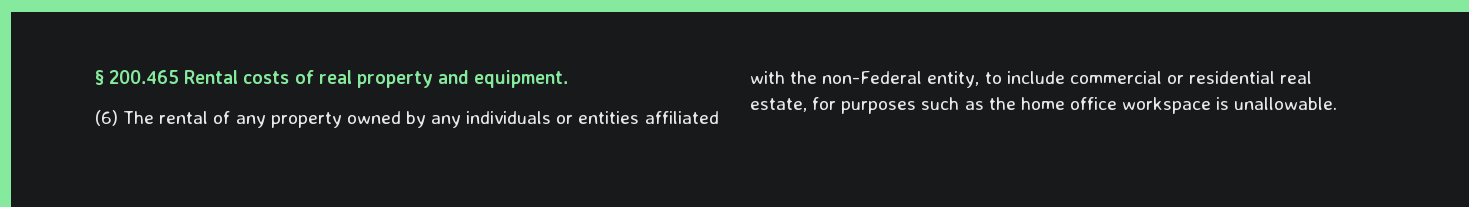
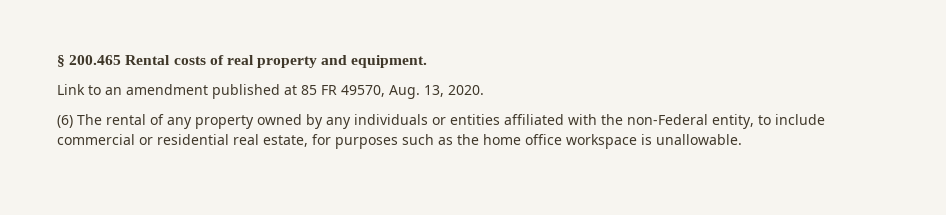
(569, 79) none -> [57,84,484,99] // Link to an amendment published at 85 FR 49570, Aug. 13, 2020.

